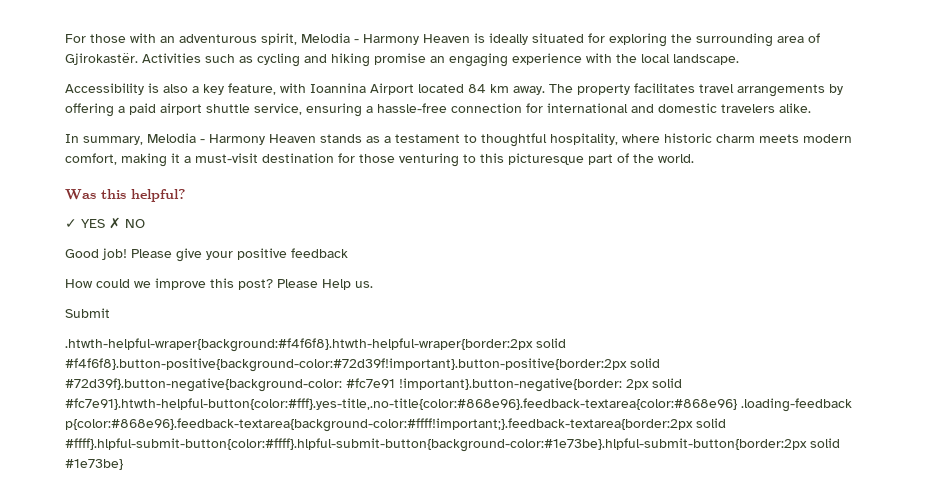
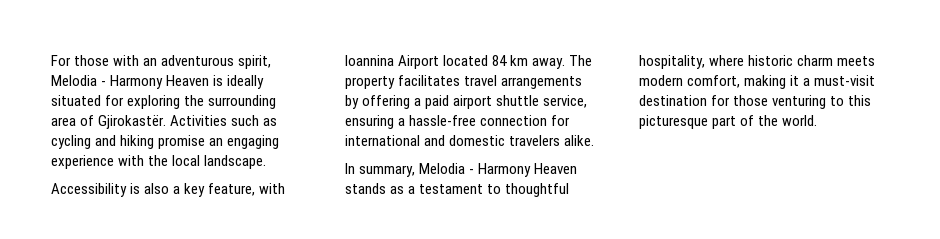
[65,189,186,202] [65,217,145,229] [65,248,348,262] [65,278,373,290] [65,308,110,318] [65,338,566,352] [65,358,660,372] [65,378,682,392] [65,398,852,412] [65,418,726,432] [65,438,840,452] [65,459,123,470] // Was this helpful? // ✓ YES ✗ NO // Good job! Please give your positive feedback // How could we improve this post? Please Help us. // Submit // .htwth-helpful-wraper{background:#f4f6f8}.htwth-helpful-wraper{border:2px solid #f4f6f8}.button-positive{background-color:#72d39f!important}.button-positive{border:2px solid #72d39f}.button-negative{background-color: #fc7e91 !important}.button-negative{border: 2px solid #fc7e91}.htwth-helpful-button{color:#fff}.yes-title,.no-title{color:#868e96}.feedback-textarea{color:#868e96} .loading-feedback p{color:#868e96}.feedback-textarea{background-color:#ffff!important;}.feedback-textarea{border:2px solid #ffff}.hlpful-submit-button{color:#ffff}.hlpful-submit-button{background-color:#1e73be}.hlpful-submit-button{border:2px solid #1e73be} -> (818, 120) none

